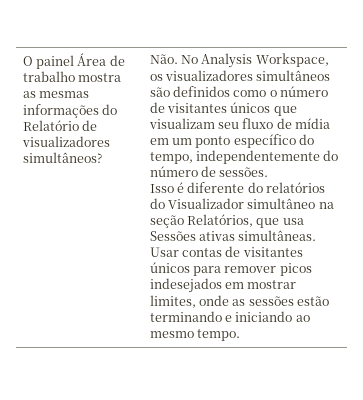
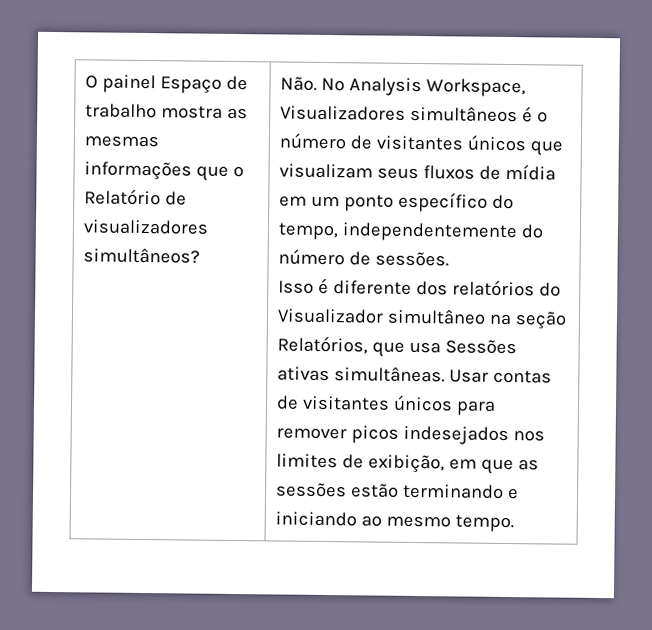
[77,53,107,66] Área -> [159,76,222,94] Espaço
[102,104,118,115] do -> [195,165,244,181] que o
[149,70,331,81] [149,86,267,97] os visualizadores simultâneos são definidos como -> [279,105,533,123] Visualizadores simultâneos é
[218,118,274,129] seu fluxo -> [376,165,475,180] seus fluxos
[247,182,263,193] do -> [415,280,448,296] dos
[225,280,297,289] [149,295,230,308] em mostrar limites, onde -> [512,430,545,442] [275,453,514,475] nos limites de exibição, em que

